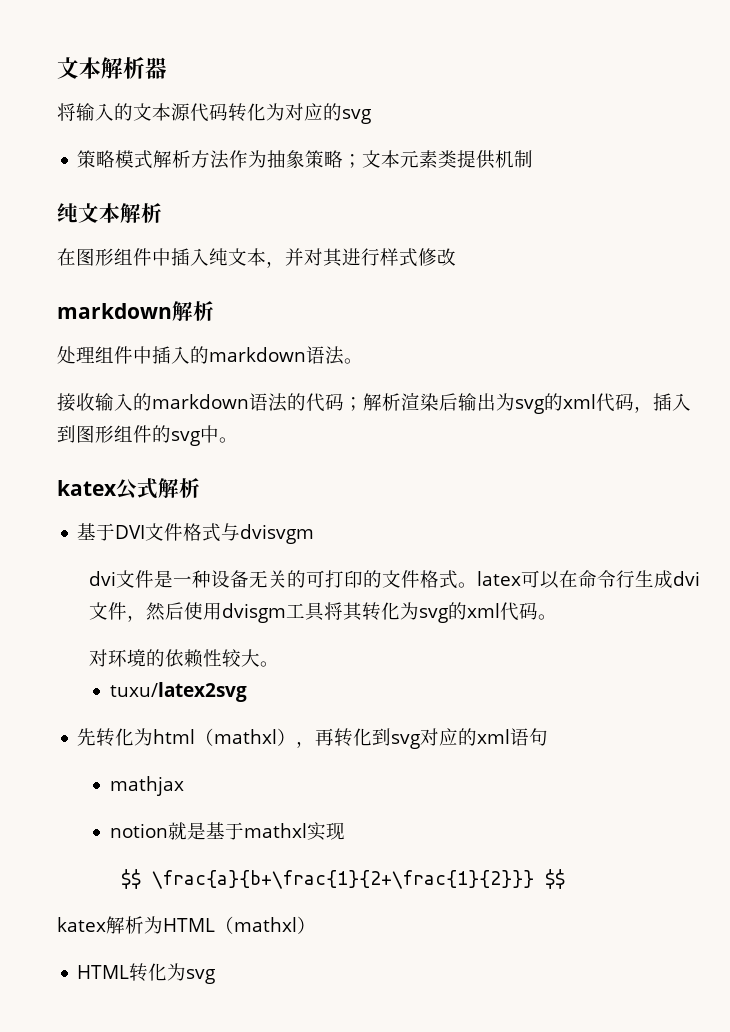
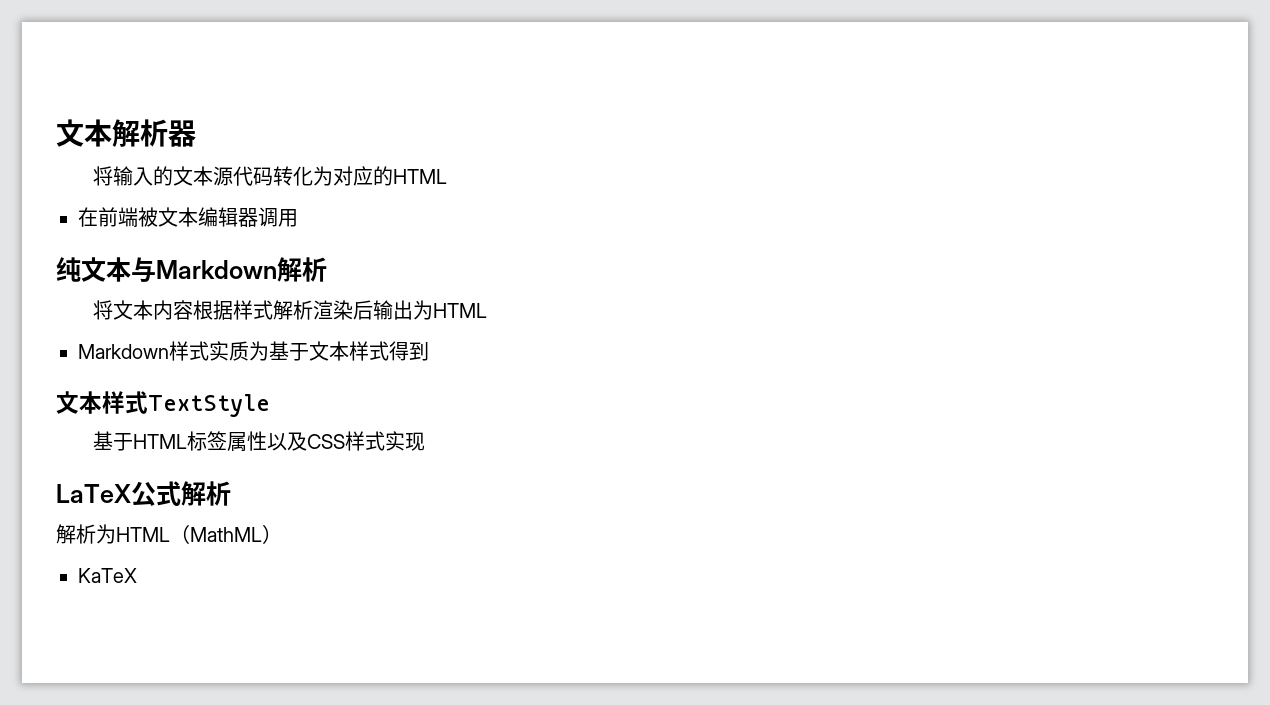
[342,109,371,124] [77,150,534,169] [57,203,162,223] [57,248,456,268] [57,301,214,321] [57,346,363,365] [57,393,691,414] [57,425,238,446] [57,478,200,500] [77,523,315,544] [89,570,701,589] [89,602,558,623] [89,649,280,668] [109,682,247,702] [77,728,549,749] [109,776,184,796] [109,822,345,841] [121,869,566,889] [57,917,106,932] svg // 策略模式解析方法作为抽象策略；文本元素类提供机制 // 纯文本解析 // 在图形组件中插入纯文本，并对其进行样式修改 // markdown解析 // 处理组件中插入的markdown语法。 // 接收输入的markdown语法的代码；解析渲染后输出为svg的xml代码，插入到图形组件的svg中。 // katex公式解析 // 基于DVI文件格式与dvisvgm // dvi文件是一种设备无关的可打印的文件格式。latex可以在命令行生成dvi文件，然后使用dvisgm工具将其转化为svg的xml代码。 // 对环境的依赖性较大。 // tuxu/latex2svg // 先转化为html（mathxl），再转化到svg对应的xml语句 // mathjax // notion就是基于mathxl实现 // $$ \frac{a}{b+\frac{1}{2+\frac{1}{2}}} $$ // katex -> [392,169,447,184] [78,207,298,227] [56,257,327,282] [92,300,487,320] [78,341,429,361] [56,391,270,417] [92,431,425,452] [56,481,231,506] HTML // 在前端被文本编辑器调用 // 纯文本与Markdown解析 // 将文本内容根据样式解析渲染后输出为HTML // Markdown样式实质为基于文本样式得到 // 文本样式TextStyle // 基于HTML标签属性以及CSS样式实现 // LaTeX公式解析 //
[234,917,297,932] mathxl -> [190,527,262,542] MathML
[77,963,216,984] HTML转化为svg -> [78,568,137,583] KaTeX

